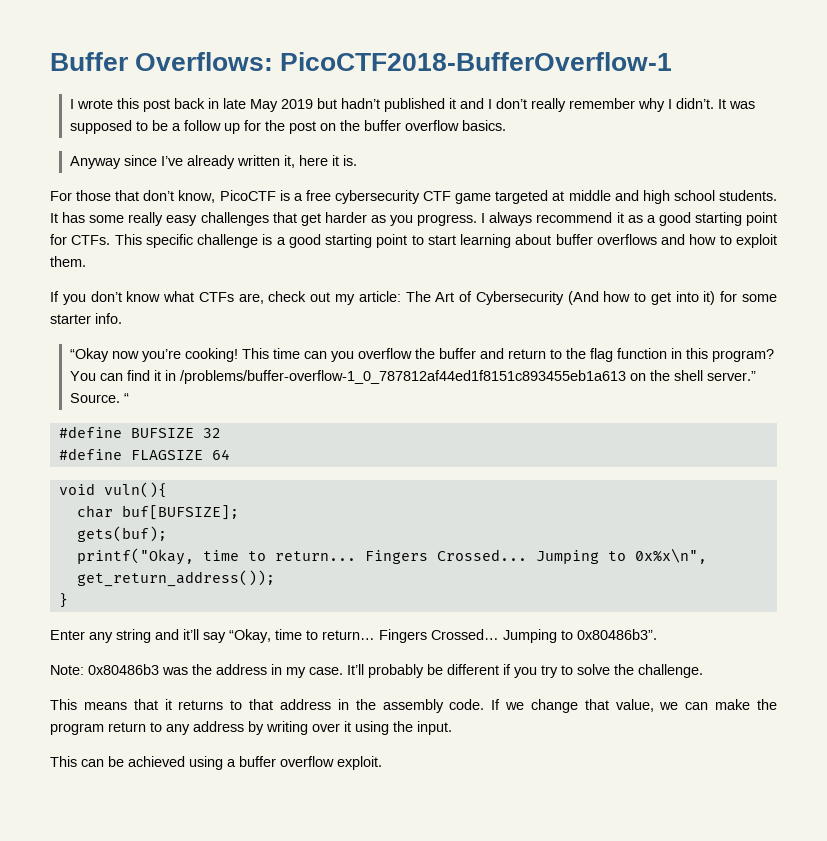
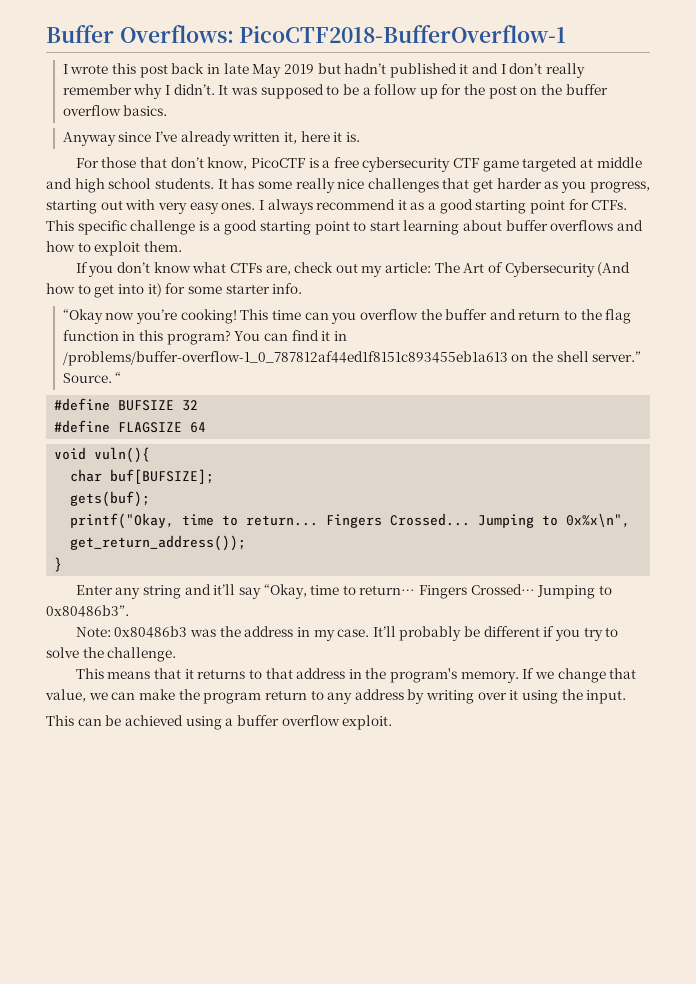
[166,215,198,226] easy -> [337,179,365,189] nice
[417,214,478,226] progress. -> [589,181,650,193] [46,199,256,214] progress, starting out with very easy ones.
[382,699,485,713] assembly code. -> [390,668,519,683] program's memory.

